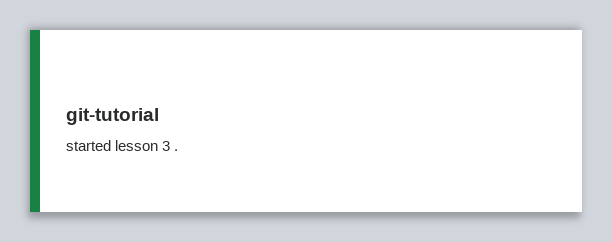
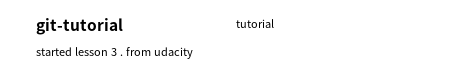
(179, 150) none -> [125,47,193,59] [236,19,274,28] from udacity tutorial

